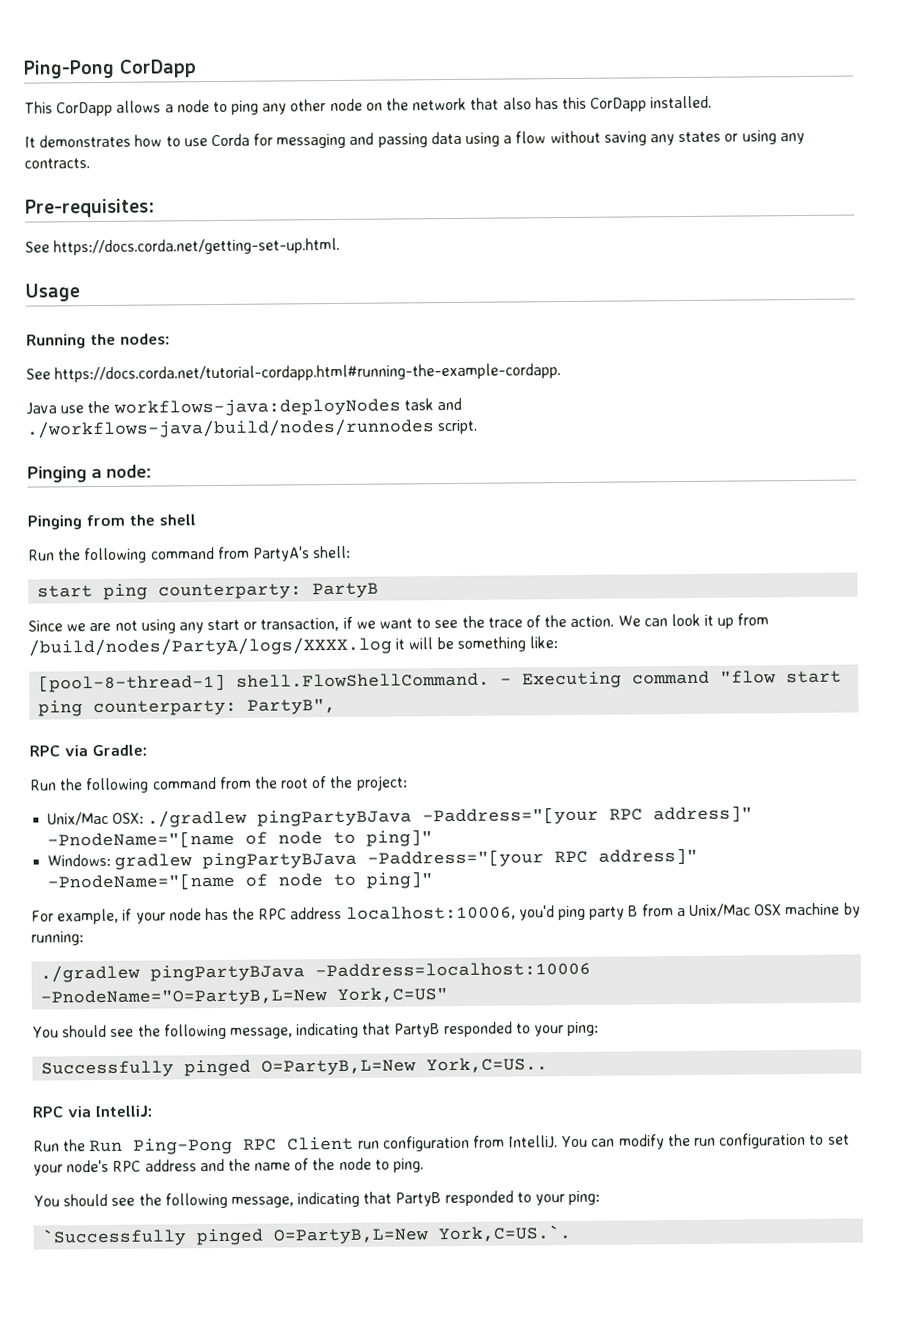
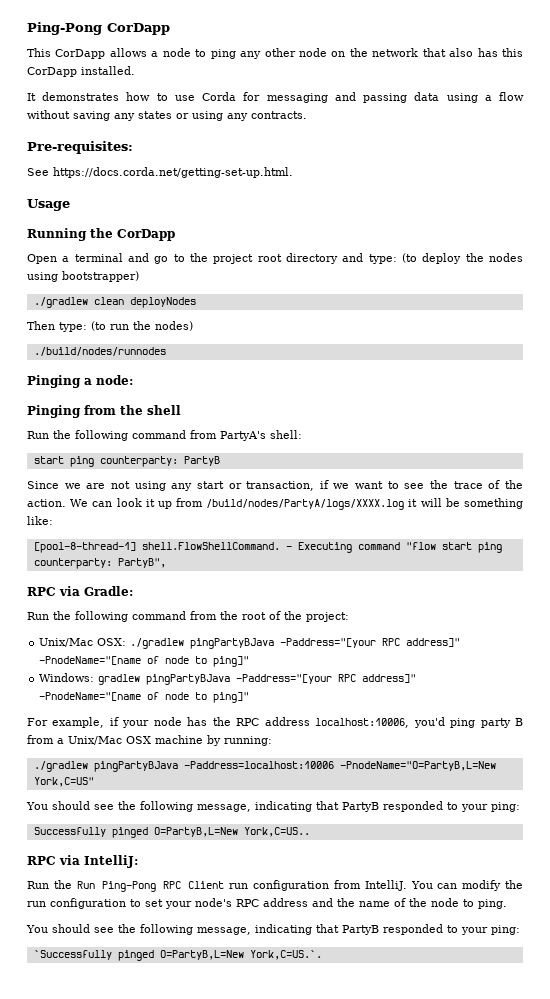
[120,333,170,345] [26,363,562,383] [26,397,462,417] [26,418,479,439] nodes: // See https://docs.corda.net/tutorial-cordapp.html#running-the-example-cordapp. // Java use the workflows-java:deployNodes task and ./workflows-java/build/nodes/runnodes script. -> [117,229,175,241] [27,253,523,264] [27,271,139,282] [33,297,196,308] [27,321,193,332] [33,347,166,356] CorDapp // Open a terminal and go to the project root directory and type: (to deploy the nodes using bootstrapper) // ./gradlew clean deployNodes // Then type: (to run the nodes) // ./build/nodes/runnodes

